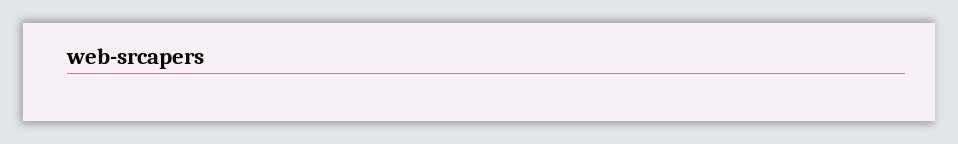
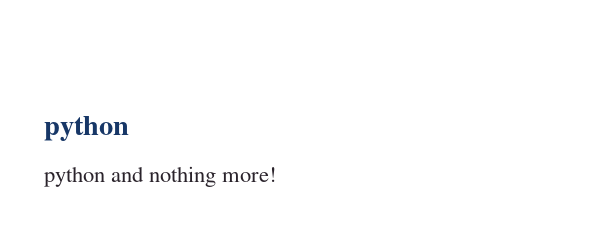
[66,48,204,69] web-srcapers -> [44,116,129,141] [44,166,278,187] python // python and nothing more!

